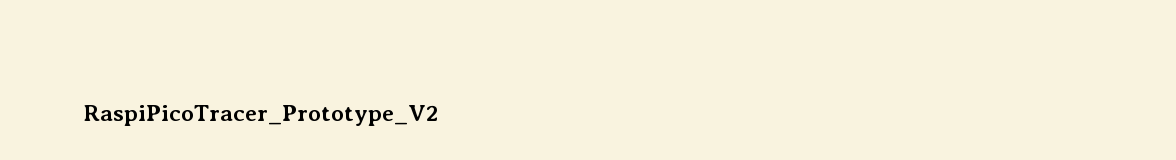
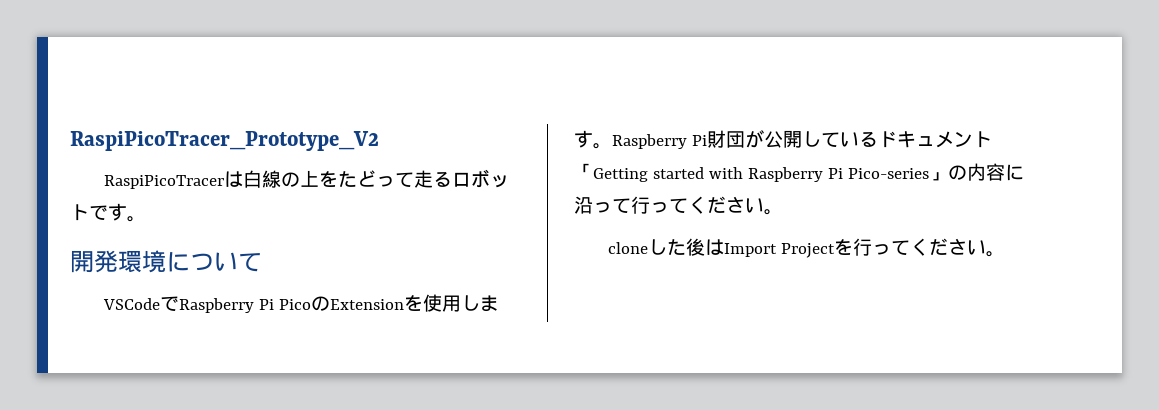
(438, 115) none -> [104,169,510,189] [70,203,146,222] [70,250,262,273] [103,294,500,313] [574,130,992,149] [574,163,1024,182] [574,196,783,215] [608,238,1006,258] // RaspiPicoTracerは白線の上をたどって走るロボットです。 // 開発環境について // VSCodeでRaspberry Pi PicoのExtensionを使用します。Raspberry Pi財団が公開しているドキュメント「Getting started with Raspberry Pi Pico-series」の内容に沿って行ってください。 // cloneした後はImport Projectを行ってください。

